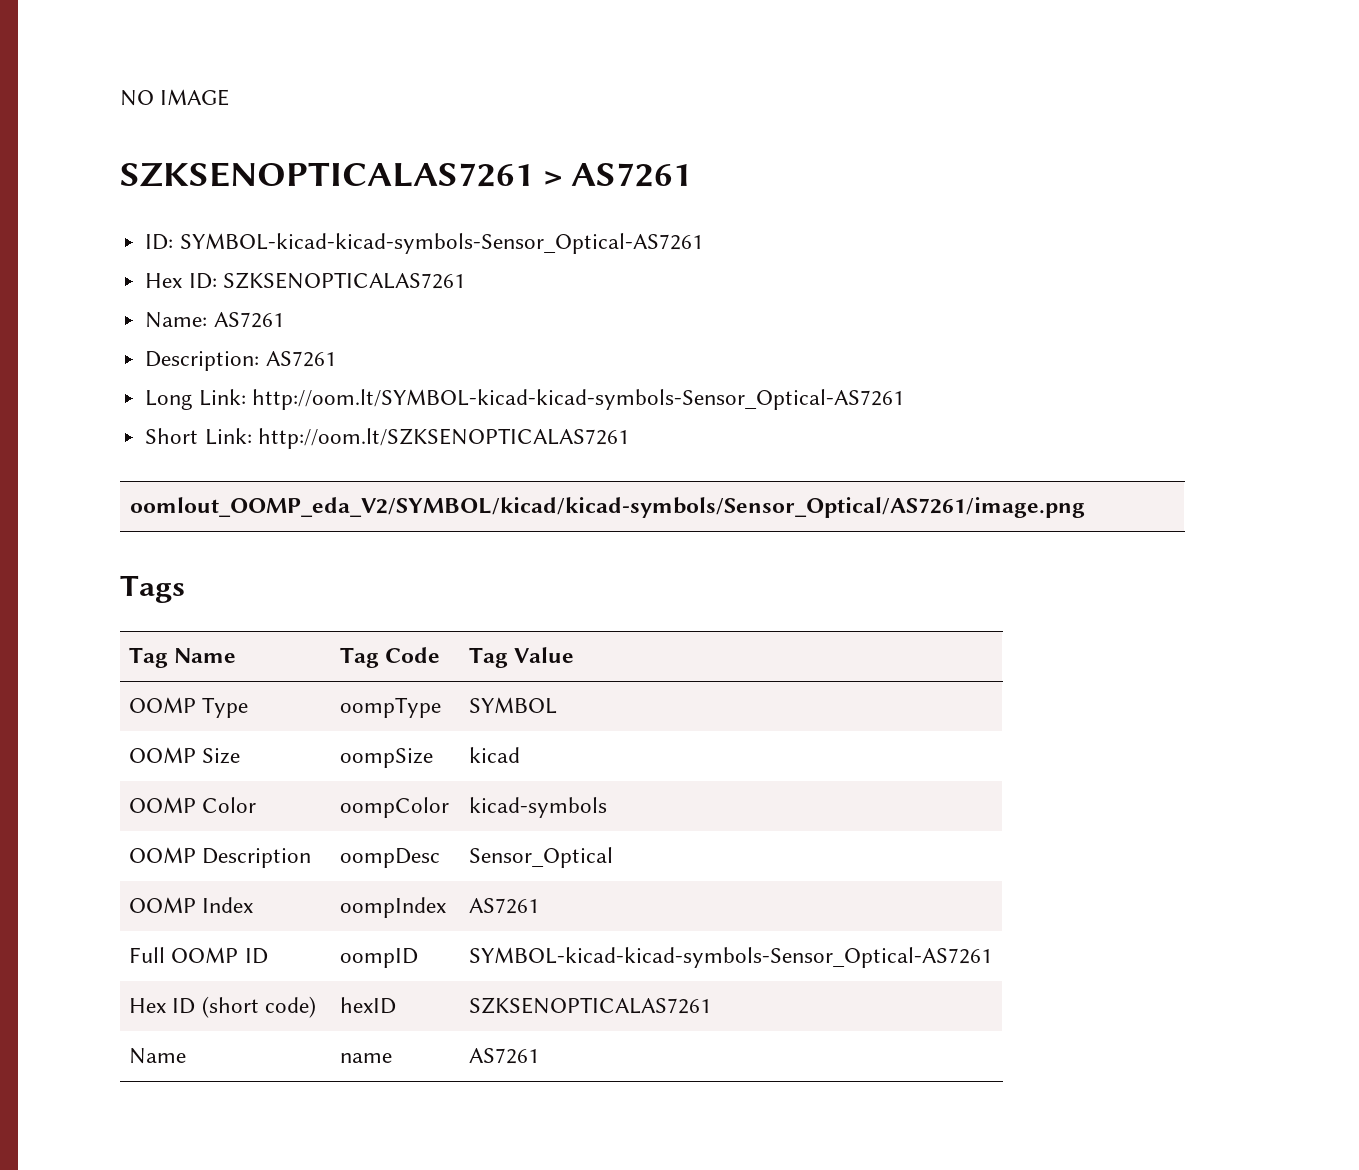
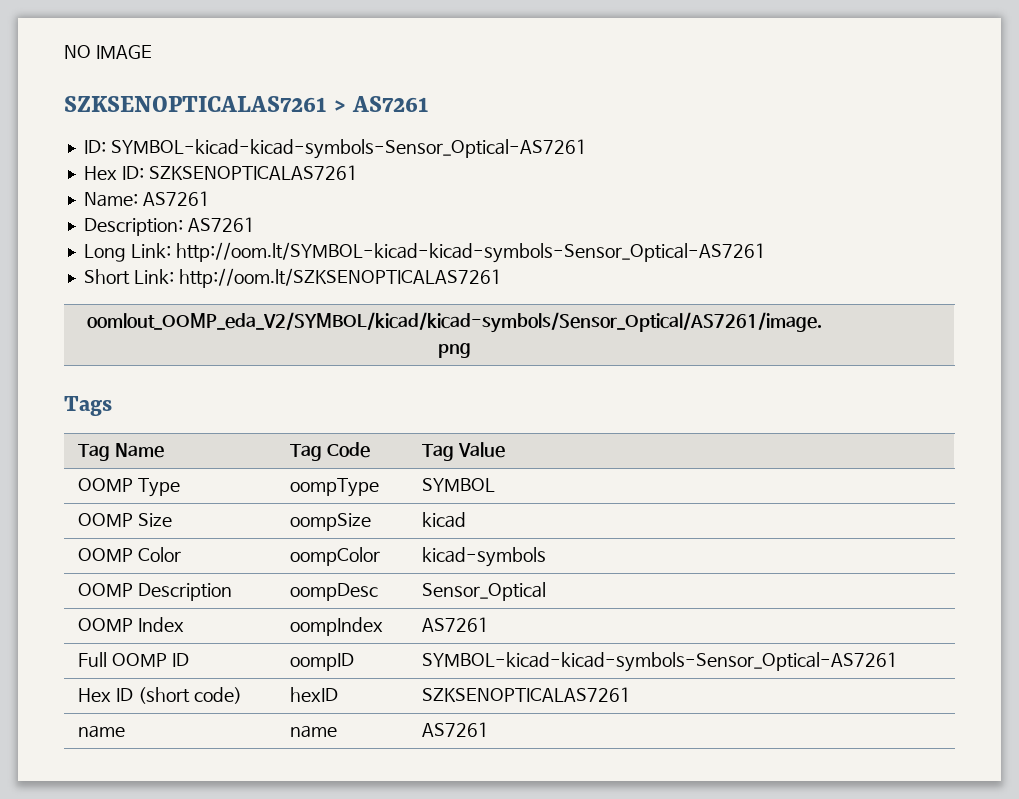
[129,1048,187,1064] Name -> [77,725,125,738] name

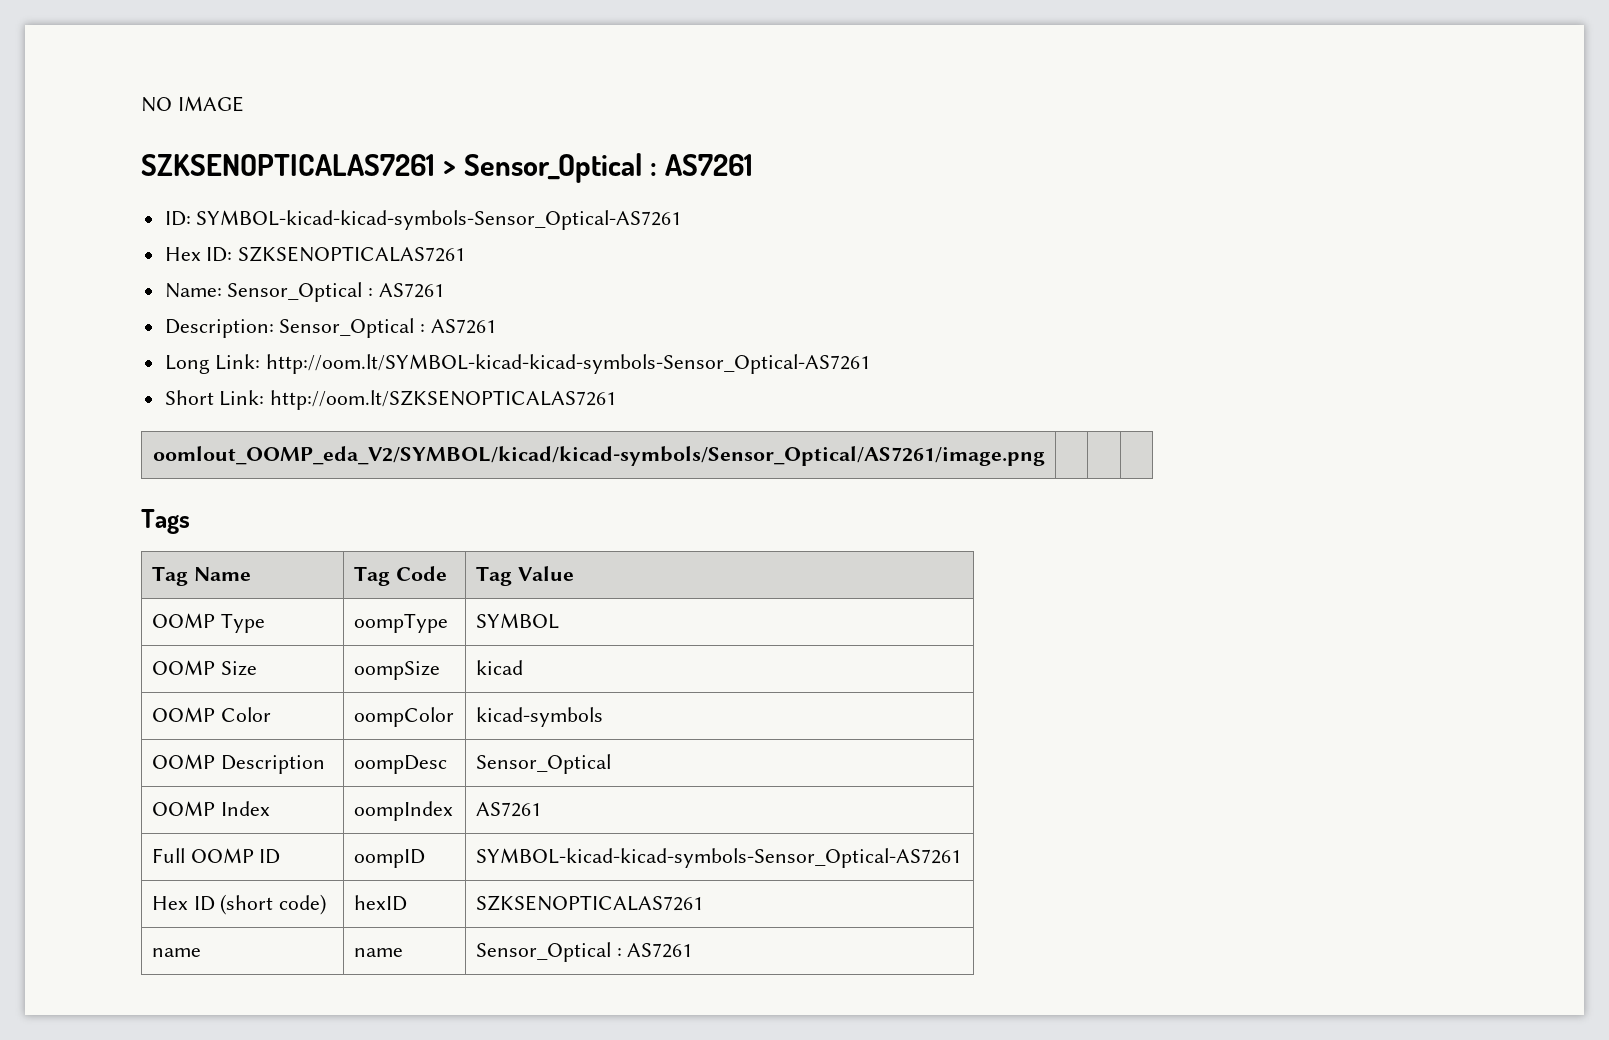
(347, 106) none -> [464,153,658,183] Sensor_Optical :
(138, 199) none -> [227,282,374,302] Sensor_Optical :
(183, 227) none -> [279,318,426,338] Sensor_Optical :
(337, 731) none -> [475,942,622,962] Sensor_Optical :

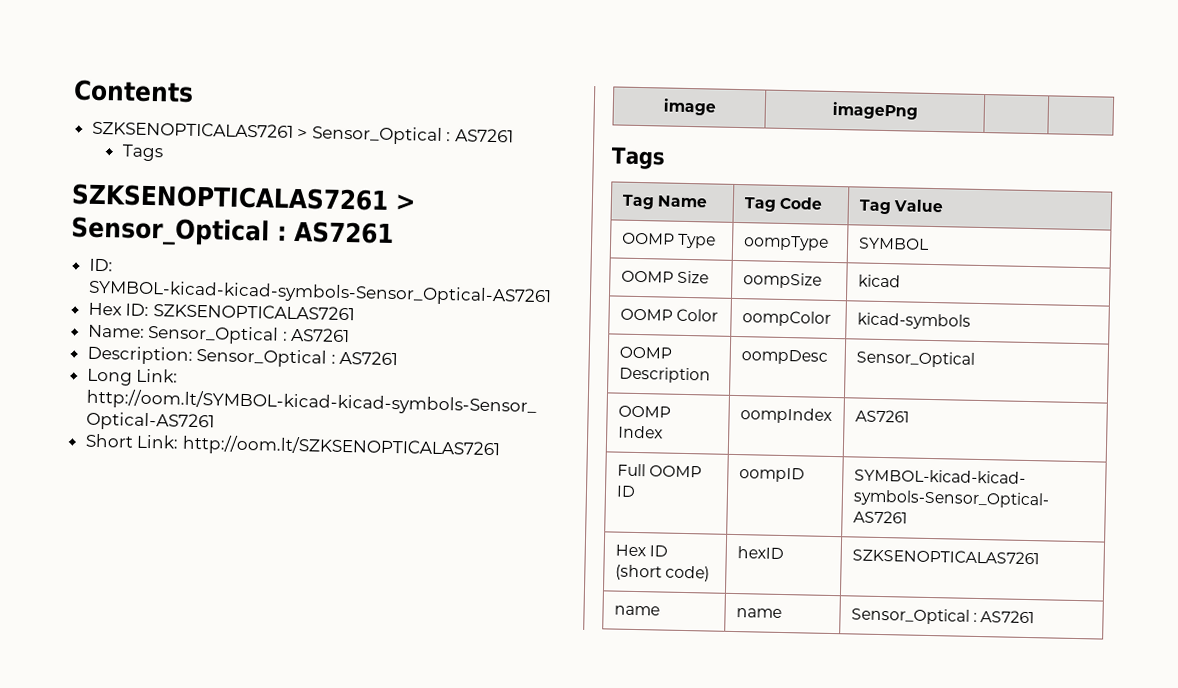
[141,96,244,112] NO IMAGE -> [73,79,194,103] [91,120,515,145] [121,144,163,162] Contents // SZKSENOPTICALAS7261 > Sensor_Optical : AS7261 // Tags
[152,446,1045,466] oomlout_OOMP_eda_V2/SYMBOL/kicad/kicad-symbols/Sensor_Optical/AS7261/image.png | -> [662,98,717,116] [831,101,918,120] image | imagePng

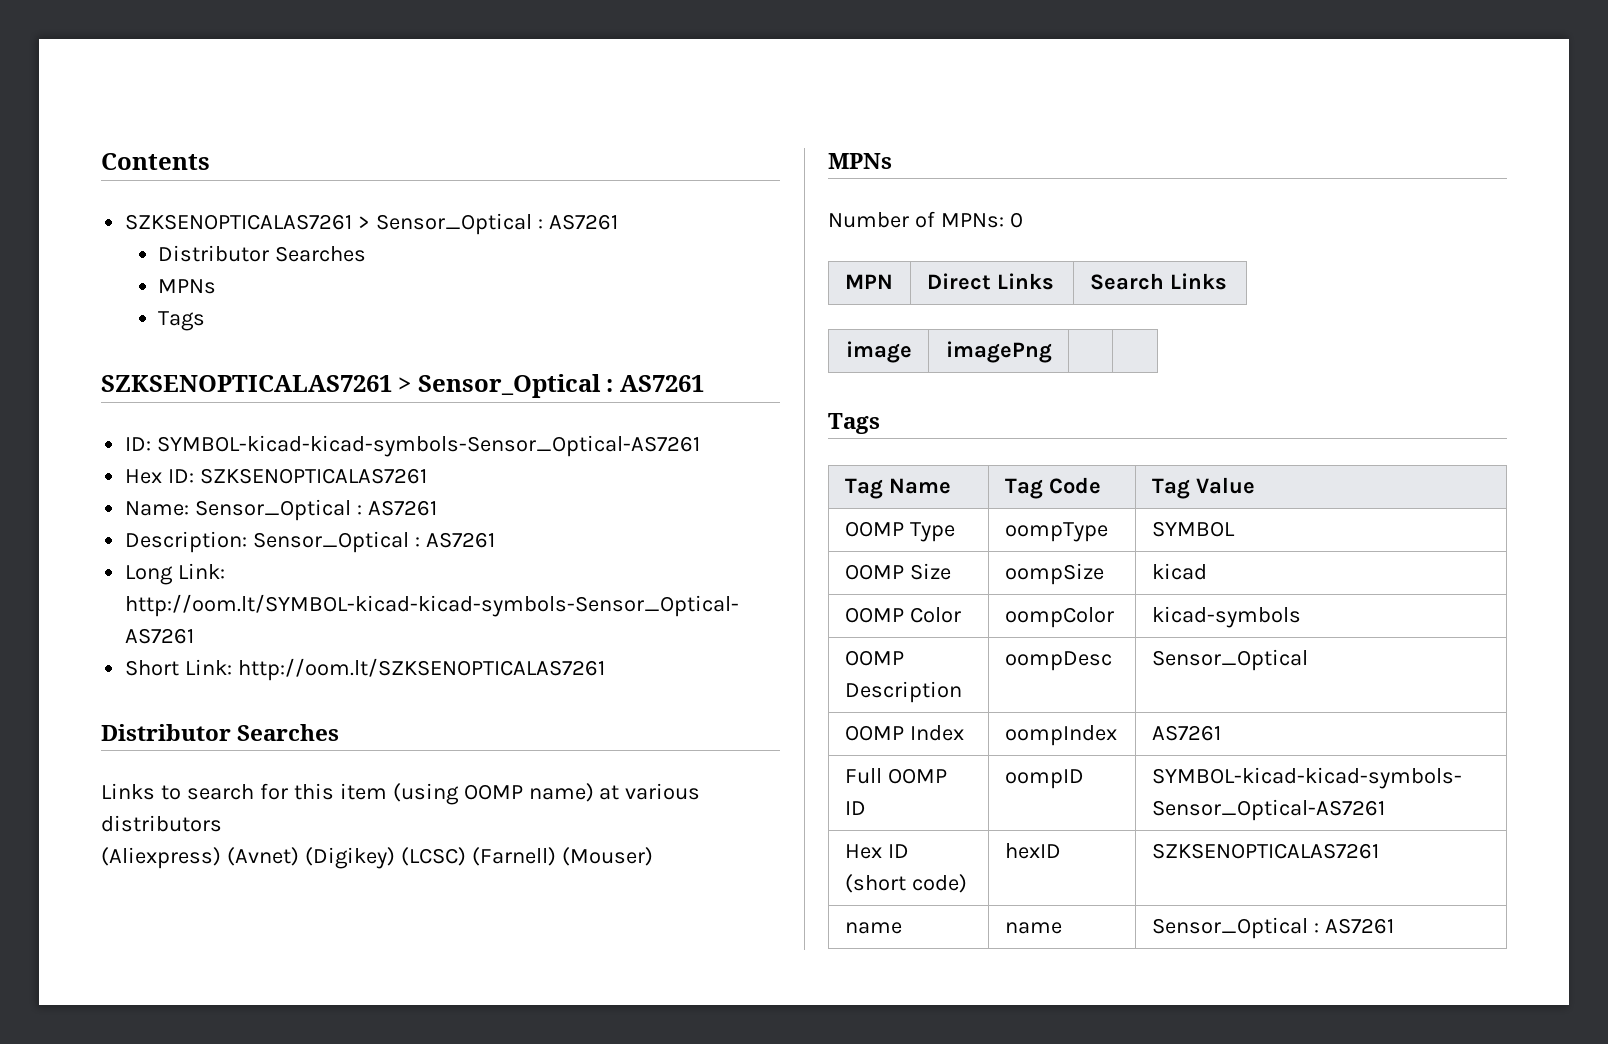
(515, 135) none -> [158,245,367,262] [158,279,217,294] // Distributor Searches // MPNs
(500, 447) none -> [101,724,340,741] [101,783,701,805] [101,815,222,832] [101,847,653,869] [828,153,892,169] [828,211,1023,228] [844,274,893,289] [926,273,1054,290] [1089,273,1227,290] // Distributor Searches // Links to search for this item (using OOMP name) at various distributors // (Aliexpress) (Avnet) (Digikey) (LCSC) (Farnell) (Mouser) // MPNs // Number of MPNs: 0 // MPN | Direct Links | Search Links

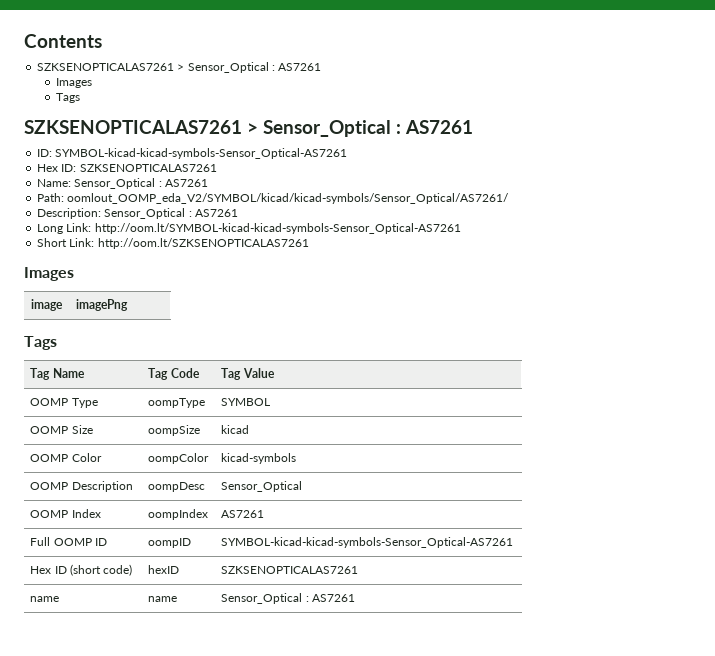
[158,245,367,262] [158,279,217,294] Distributor Searches // MPNs -> [55,78,92,88] Images
(438, 508) none -> [37,193,510,204] // Path: oomlout_OOMP_eda_V2/SYMBOL/kicad/kicad-symbols/Sensor_Optical/AS7261/
[101,724,340,741] [101,783,701,805] [101,815,222,832] [101,847,653,869] [828,153,892,169] [828,211,1023,228] [844,274,893,289] [926,273,1054,290] [1089,273,1227,290] Distributor Searches // Links to search for this item (using OOMP name) at various distributors // (Aliexpress) (Avnet) (Digikey) (LCSC) (Farnell) (Mouser) // MPNs // Number of MPNs: 0 // MPN | Direct Links | Search Links -> [24,267,74,281] Images

